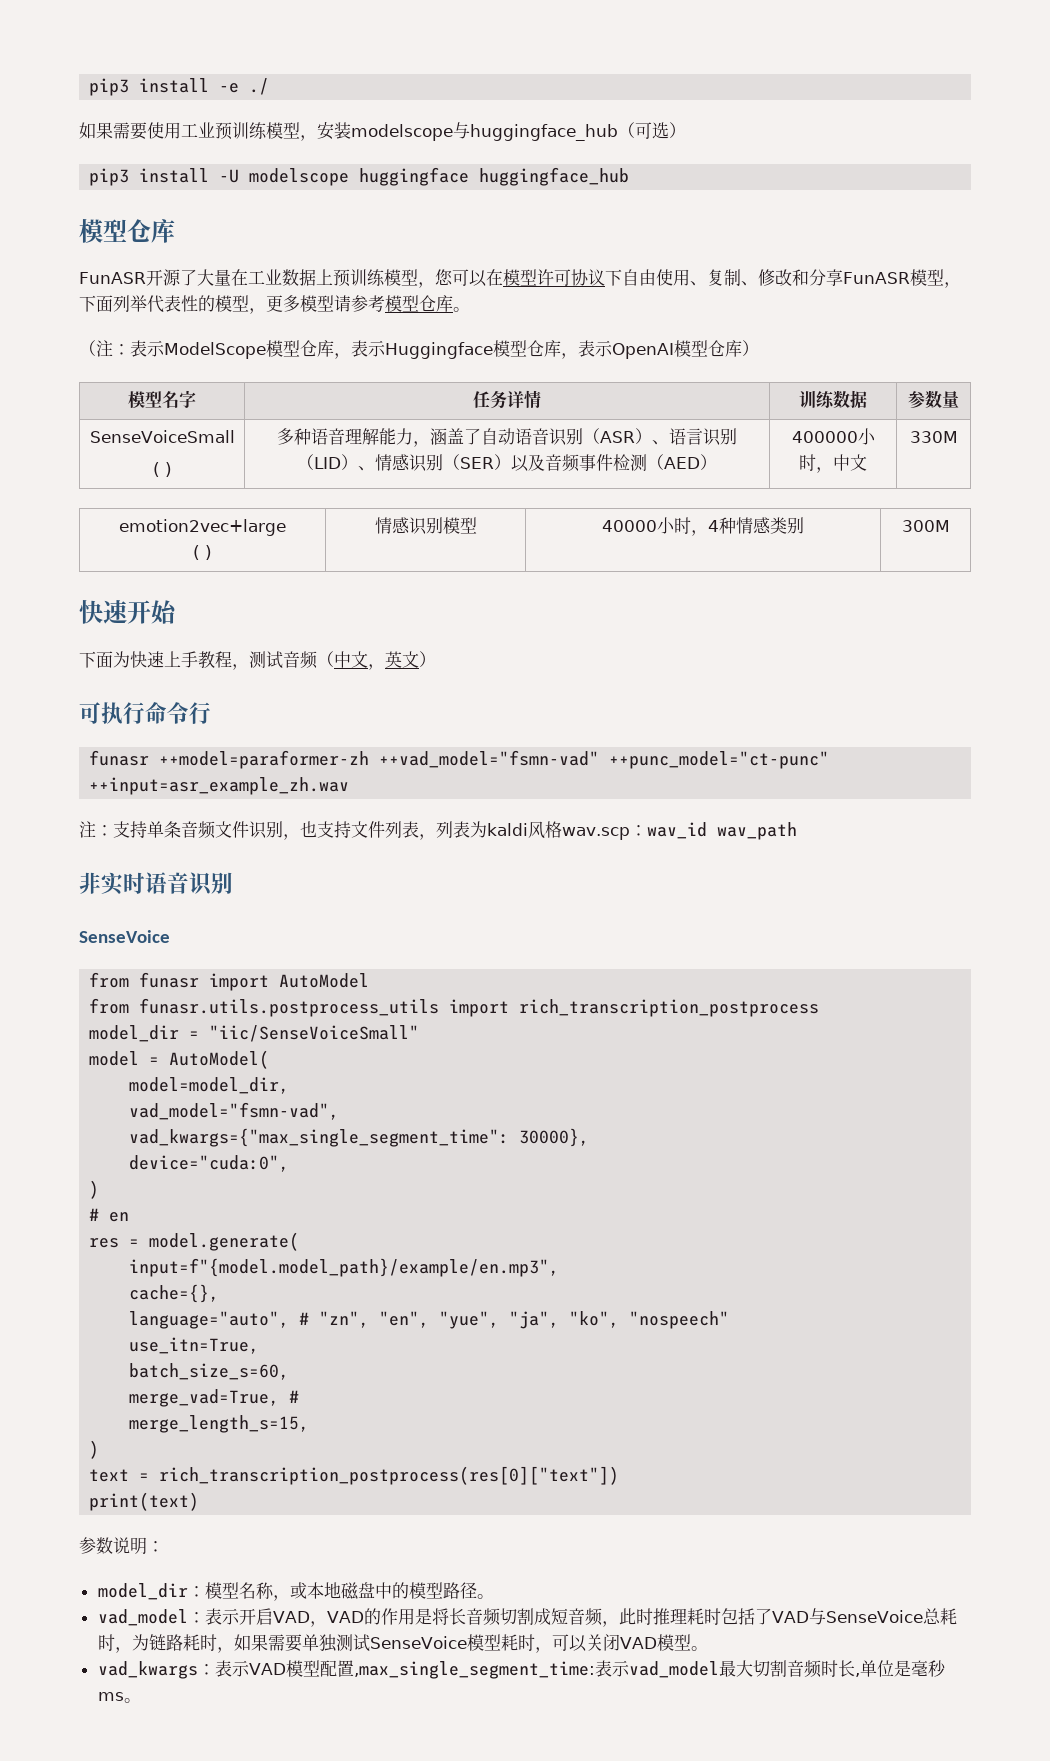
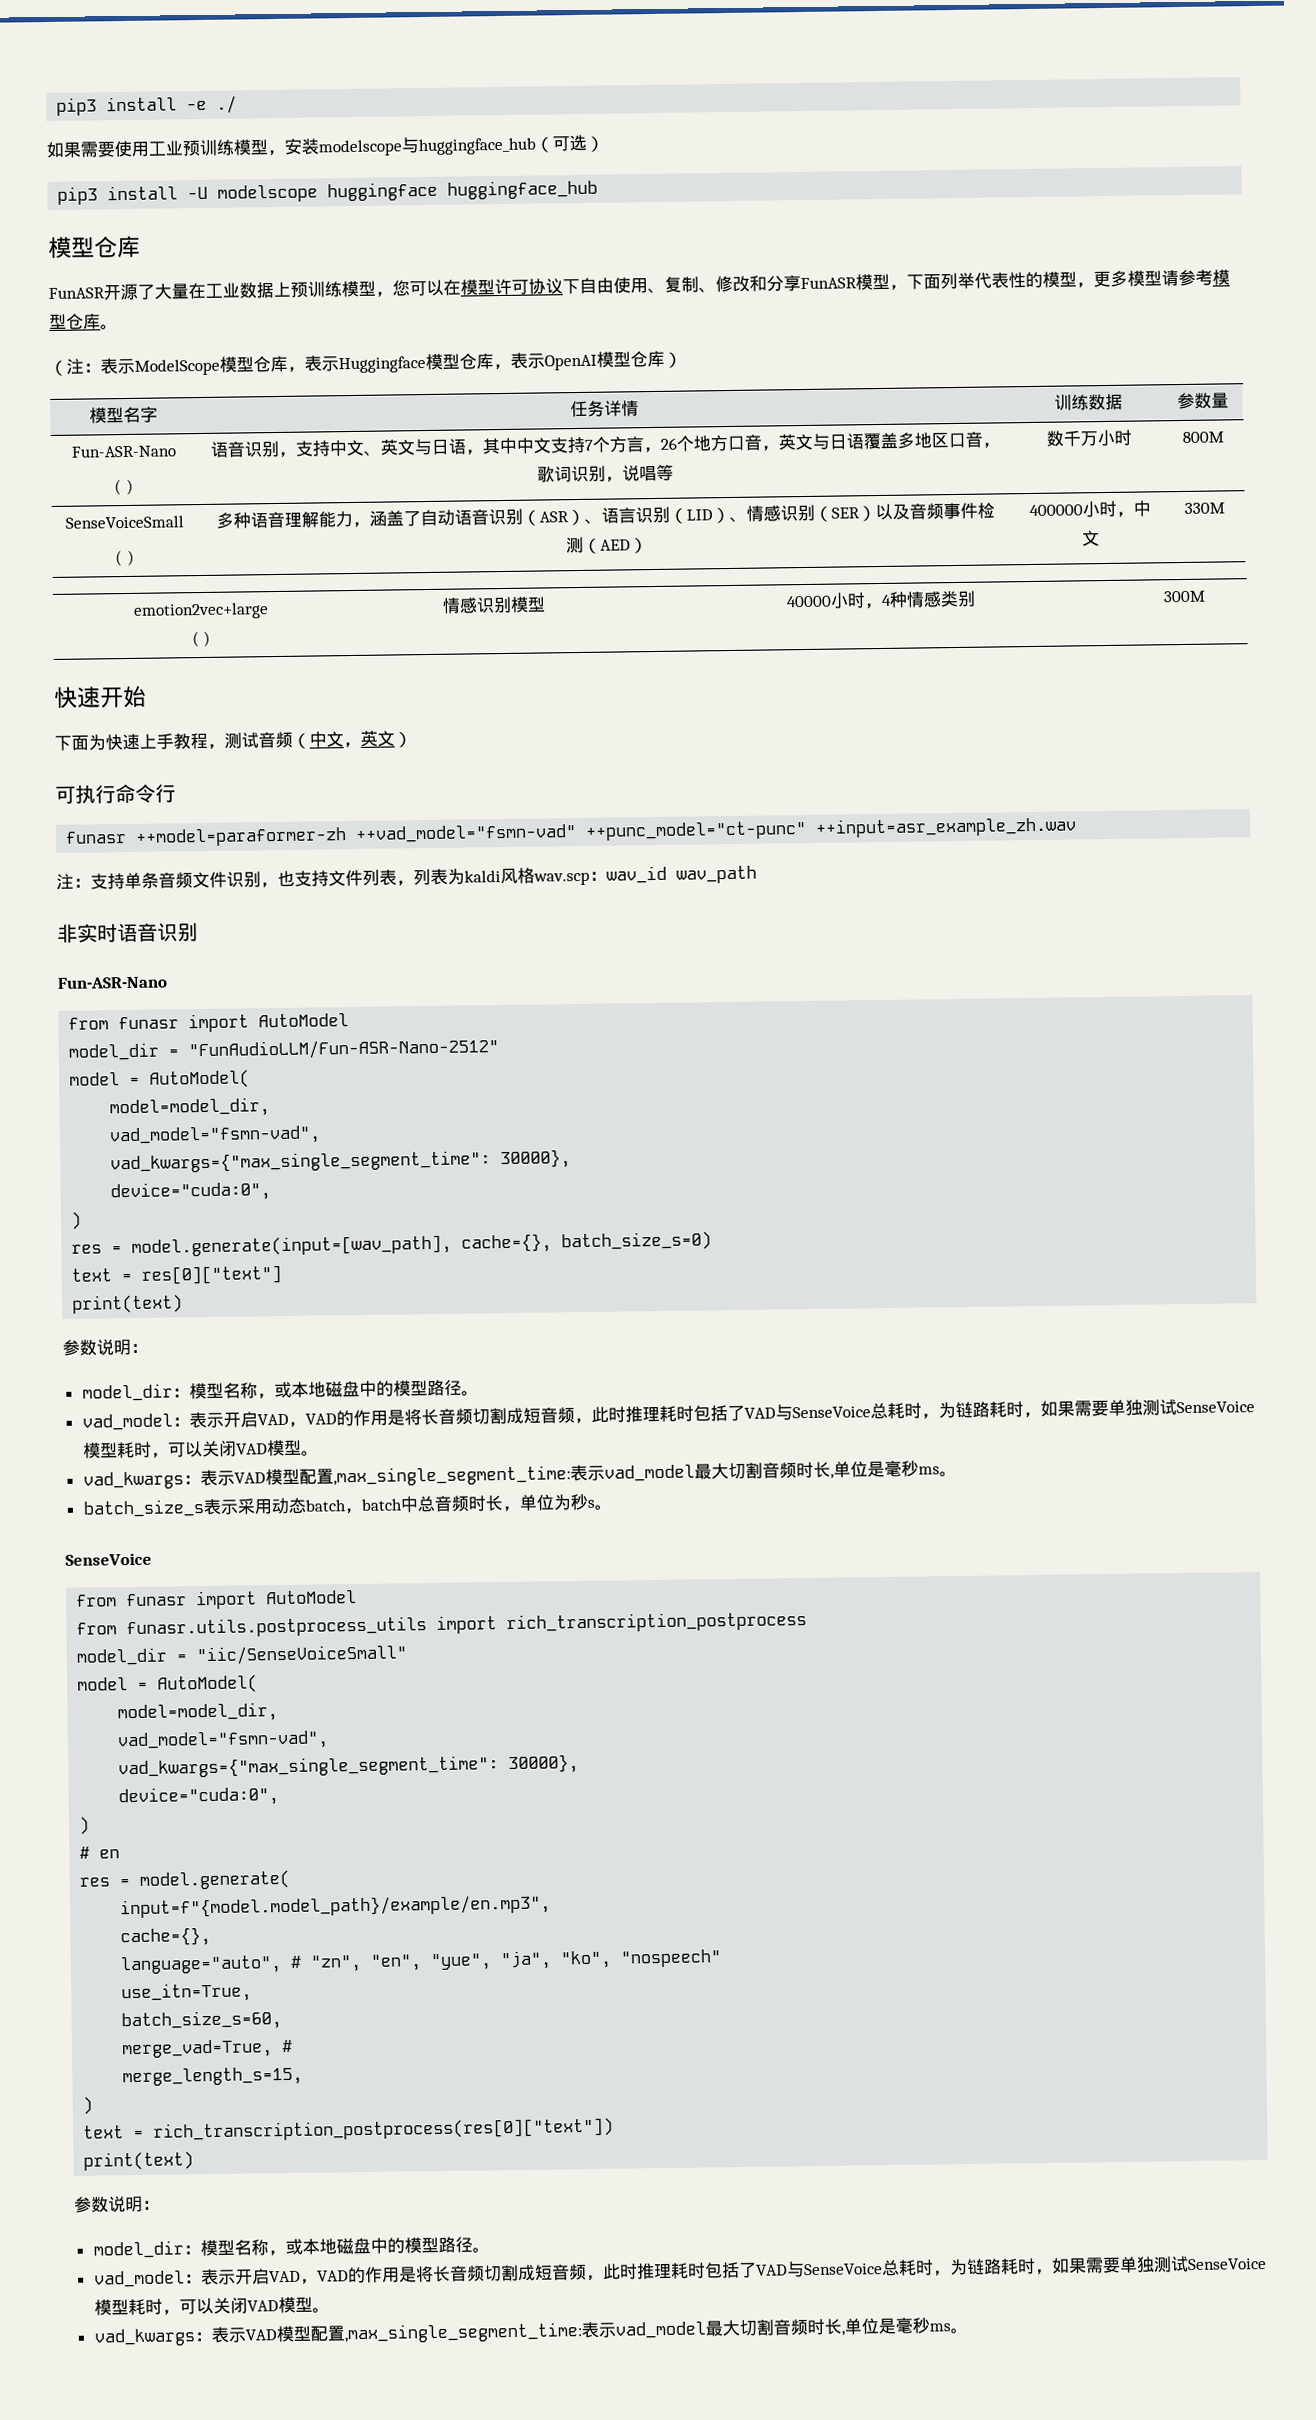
(959, 399) none -> [70,445,176,458] [114,478,134,496] [209,431,1000,458] [537,464,674,483] [1045,429,1132,447] [1182,431,1224,443] // Fun-ASR-Nano // ( ) | 语音识别，支持中文、英文与日语，其中中文支持7个方言，26个地方口音，英文与日语覆盖多地区口音，歌词识别，说唱等 | 数千万小时 | 800M
(233, 883) none -> [57,976,168,989] [68,1013,350,1033] [68,1038,500,1061] [69,1069,251,1089] [109,1097,271,1118] [109,1125,322,1146] [110,1149,572,1174] [110,1181,272,1202] [70,1211,83,1230] [71,1231,713,1257] [71,1264,283,1285] [72,1294,184,1314] [62,1339,148,1356] [81,1379,479,1402] [81,1399,1255,1431] [82,1439,319,1459] [82,1459,957,1490] [82,1493,612,1518] // Fun-ASR-Nano // from funasr import AutoModel // model_dir = "FunAudioLLM/Fun-ASR-Nano-2512" // model = AutoModel( // model=model_dir, // vad_model="fsmn-vad", // vad_kwargs={"max_single_segment_time": 30000}, // device="cuda:0", // ) // res = model.generate(input=[wav_path], cache={}, batch_size_s=0) // text = res[0]["text"] // print(text) // 参数说明： // model_dir：模型名称，或本地磁盘中的模型路径。 // vad_model：表示开启VAD，VAD的作用是将长音频切割成短音频，此时推理耗时包括了VAD与SenseVoice总耗时，为链路耗时，如果需要单独测试SenseVoice模型耗时，可以关闭VAD模型。 // vad_kwargs：表示VAD模型配置,max_single_segment_time:表示vad_model最大切割音频时长,单位是毫秒ms。 // batch_size_s表示采用动态batch，batch中总音频时长，单位为秒s。

